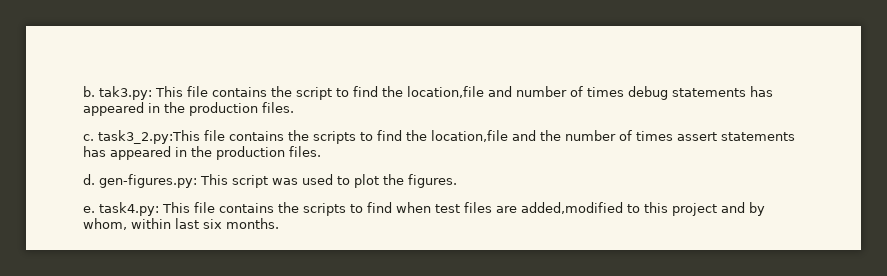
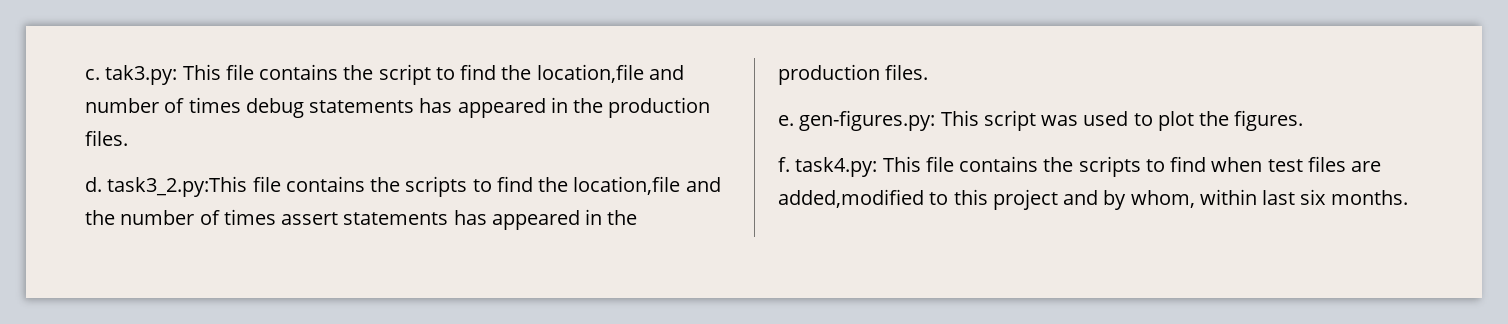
[83,86,95,97] b. -> [85,69,100,80] c.
[83,134,94,141] c. -> [85,177,102,192] d.
[83,174,95,185] d. -> [778,115,794,126] e.
[83,206,95,213] e. -> [778,157,790,172] f.

